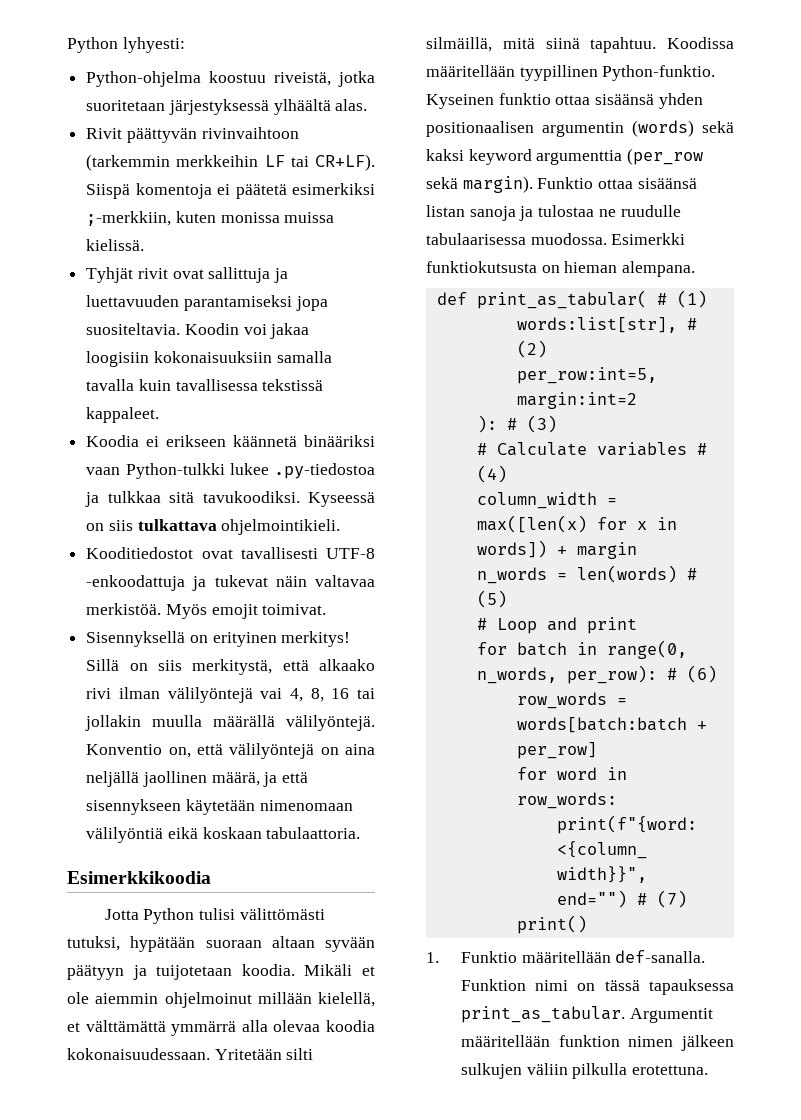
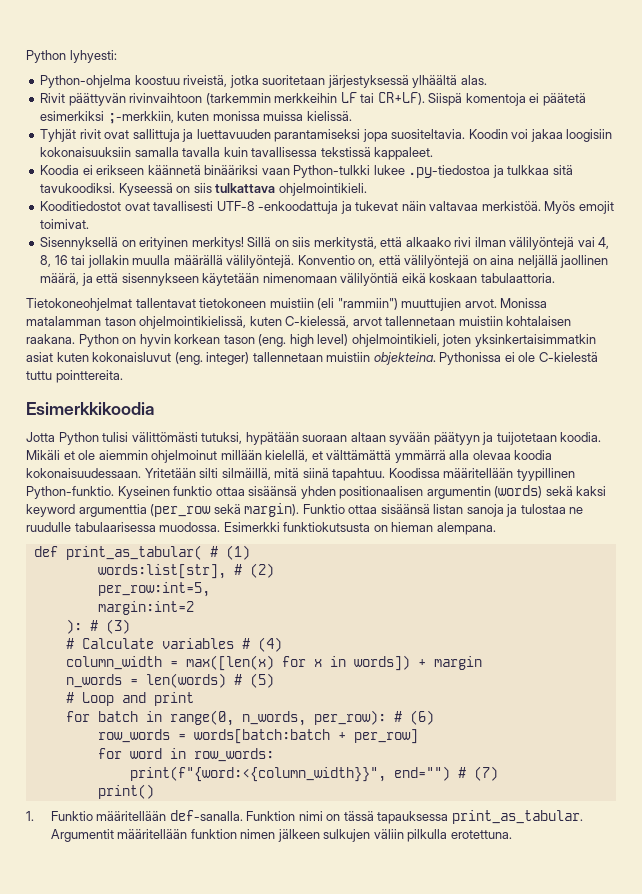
(361, 833) none -> [26,298,548,311] [26,316,572,329] [26,334,596,347] [26,352,598,365] [26,370,123,383] // Tietokoneohjelmat tallentavat tietokoneen muistiin (eli "rammiin") muuttujien arvot. Monissa matalamman tason ohjelmointikielissä, kuten C-kielessä, arvot tallennetaan muistiin kohtalaisen raakana. Python on hyvin korkean tason (eng. high level) ohjelmointikieli, joten yksinkertaisimmatkin asiat kuten kokonaisluvut (eng. integer) tallennetaan muistiin objekteina. Pythonissa ei ole C-kielestä tuttu pointtereita.

